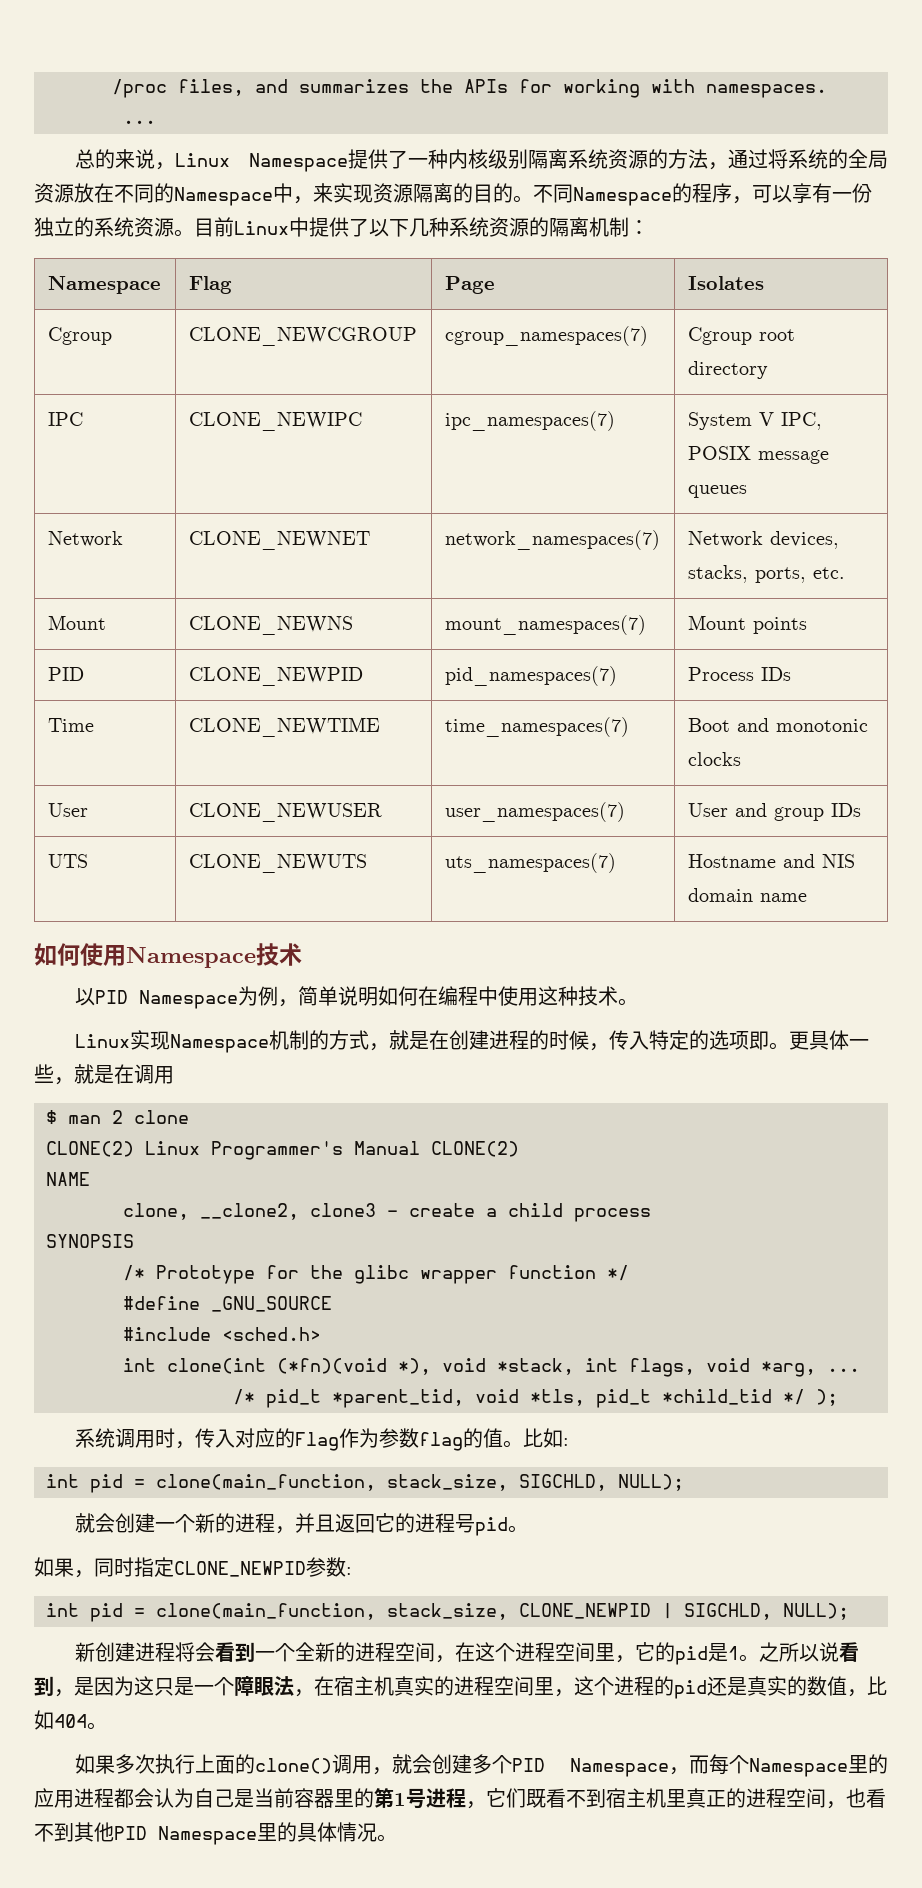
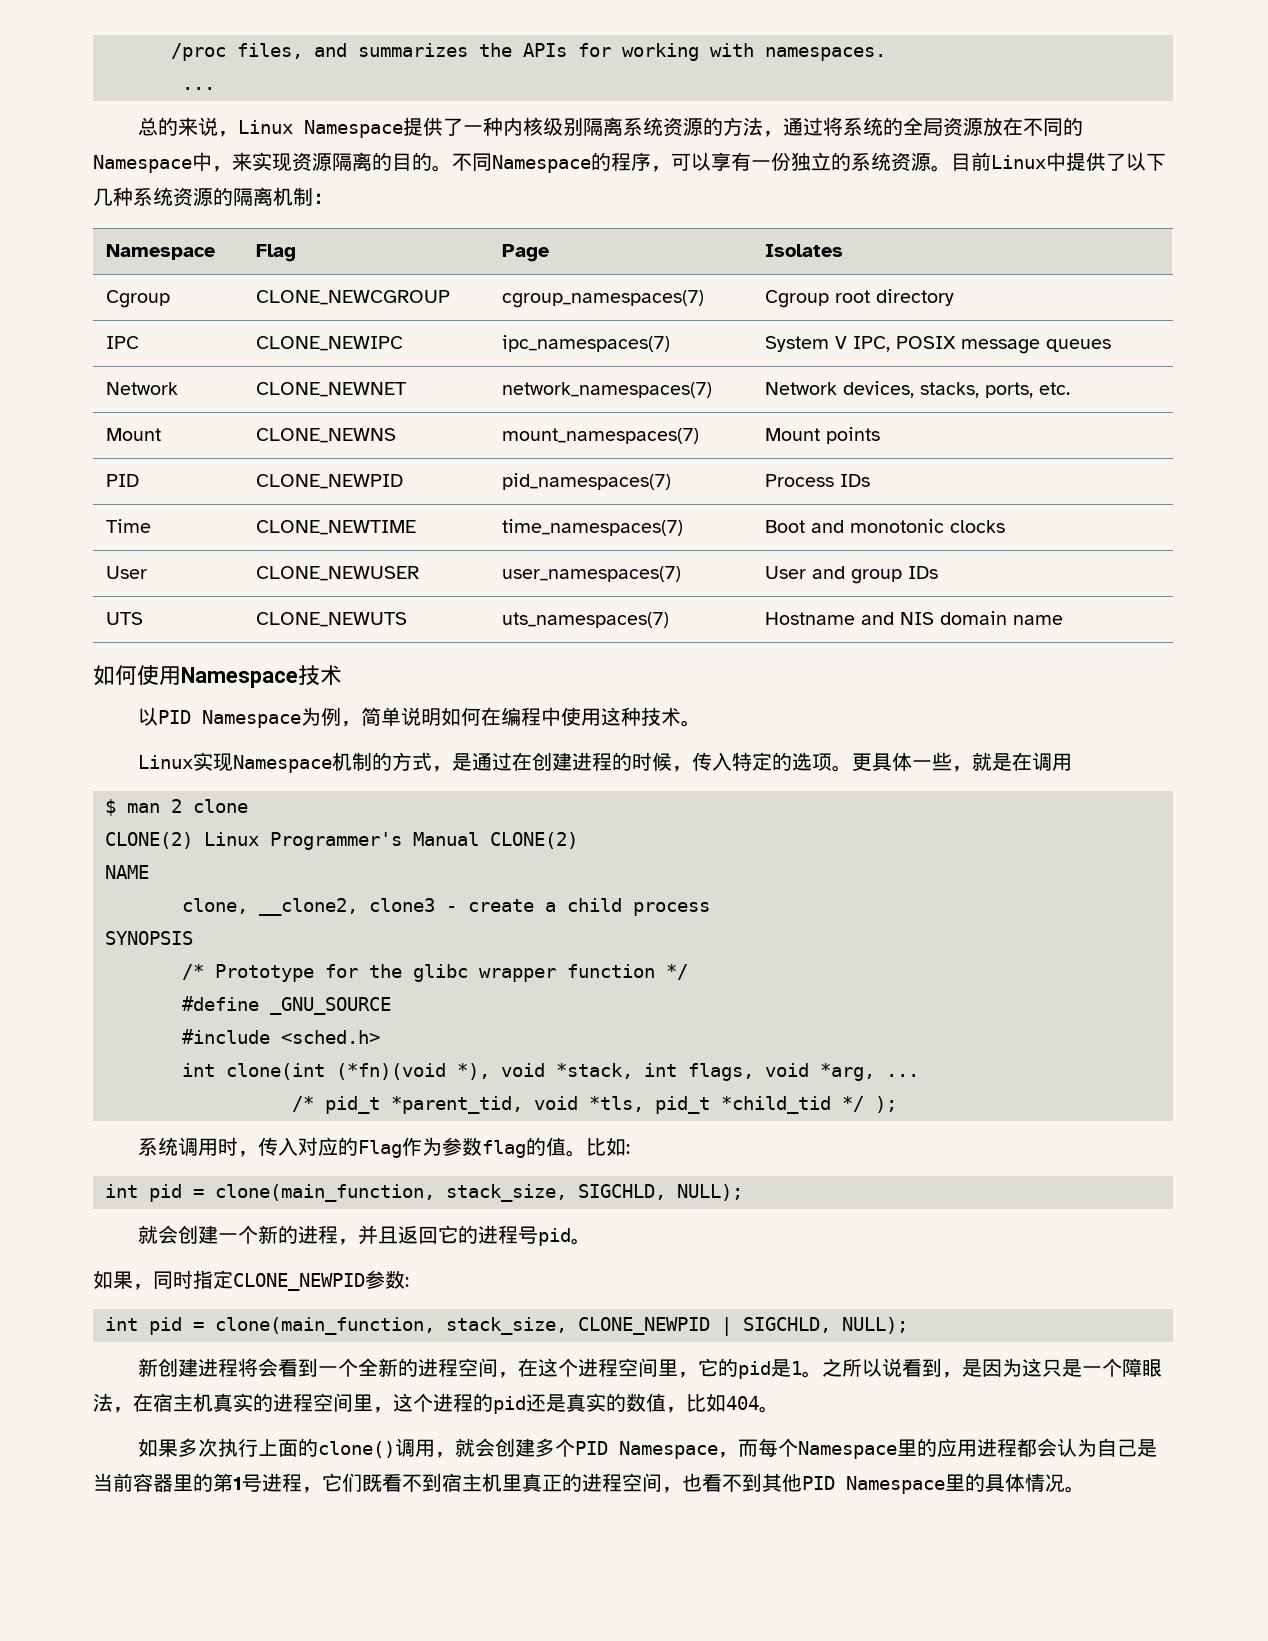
[388,1030,429,1050] 就是 -> [452,752,513,771] 是通过
[748,1031,769,1050] 即 -> (833, 762) none

